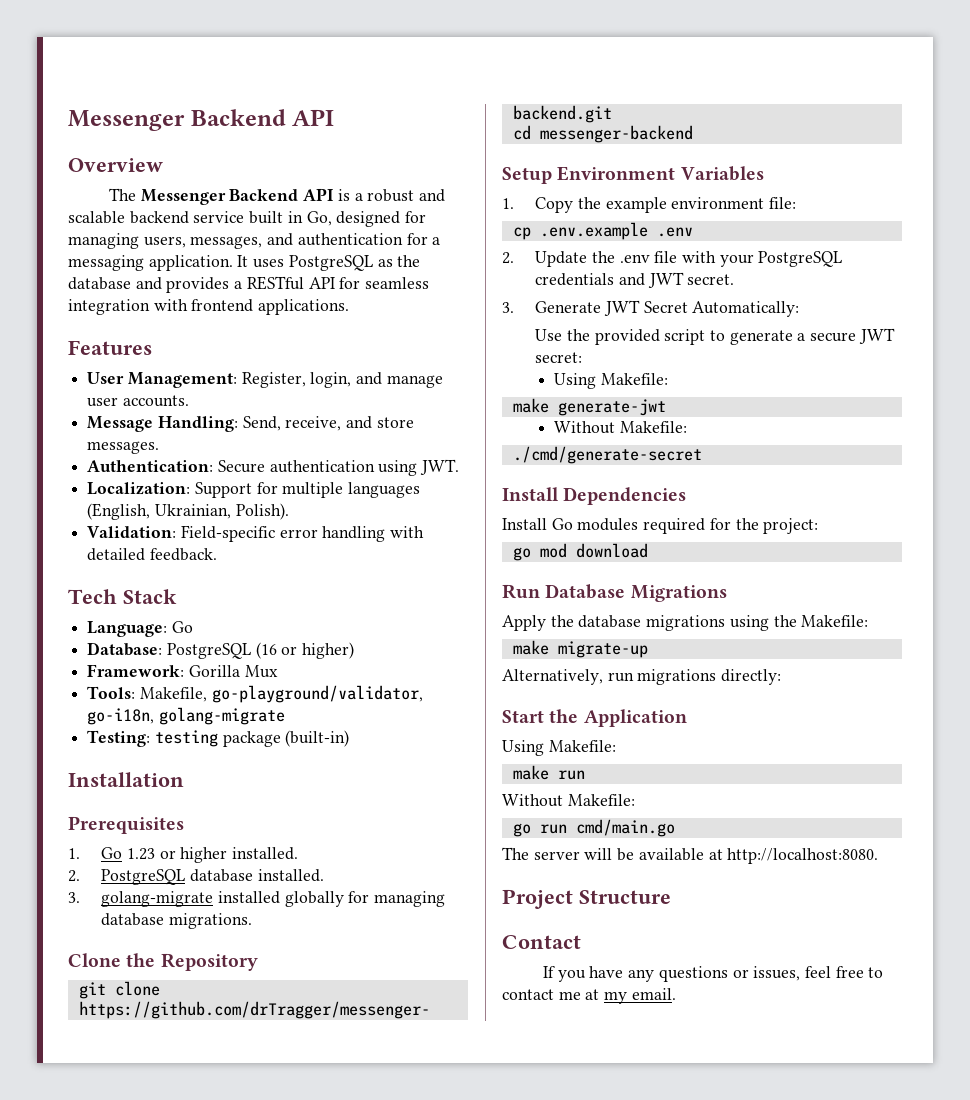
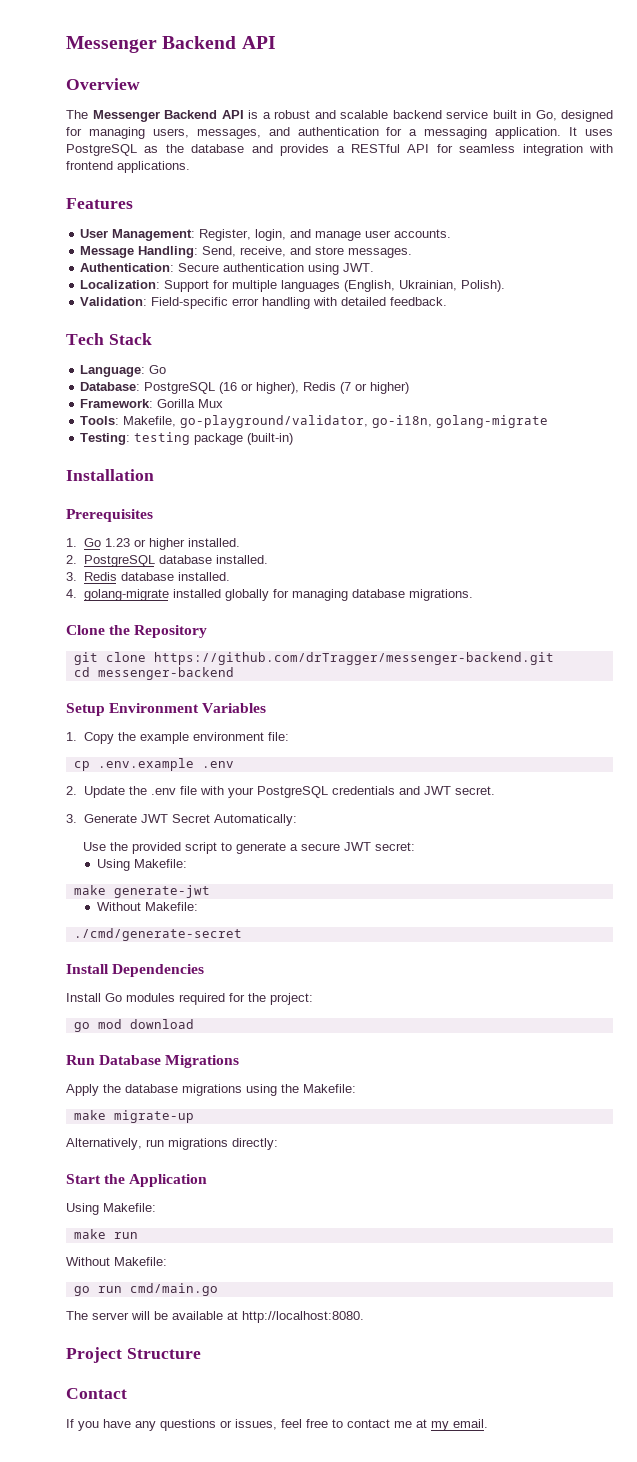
(298, 650) none -> [256,382,368,394] higher), Redis (7 or
(80, 897) none -> [83,572,230,581] [66,589,77,598] Redis database installed. // 4.

